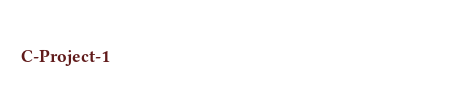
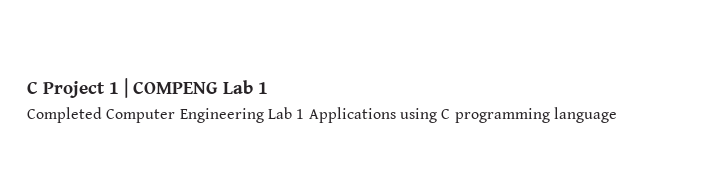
[21,49,110,66] C-Project-1 -> [27,78,268,98] [27,107,617,123] C Project 1 | COMPENG Lab 1 // Completed Computer Engineering Lab 1 Applications using C programming language

